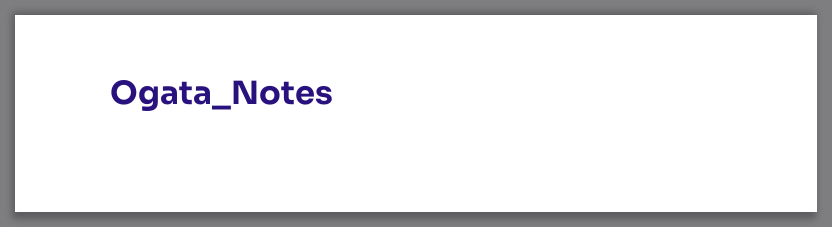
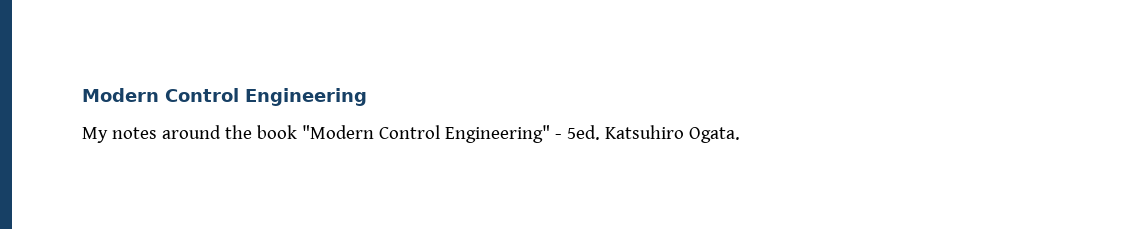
[110,79,333,111] Ogata_Notes -> [82,88,367,106] [82,125,740,143] Modern Control Engineering // My notes around the book "Modern Control Engineering" - 5ed. Katsuhiro Ogata.

